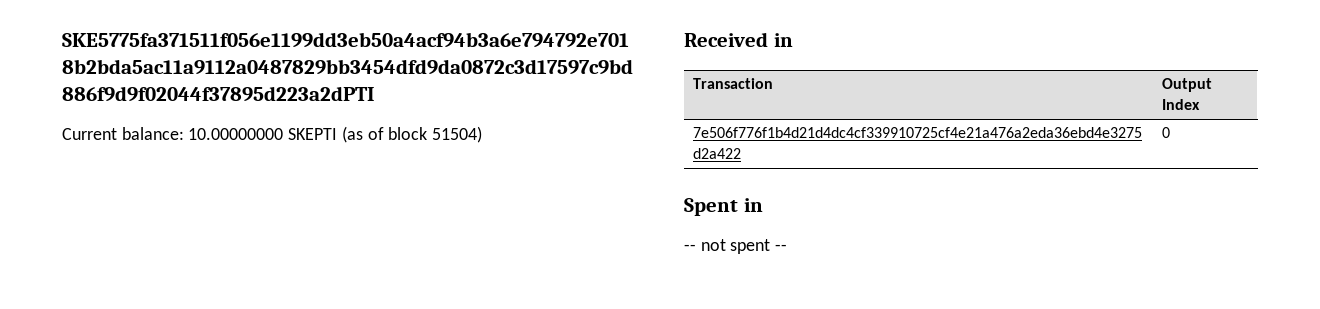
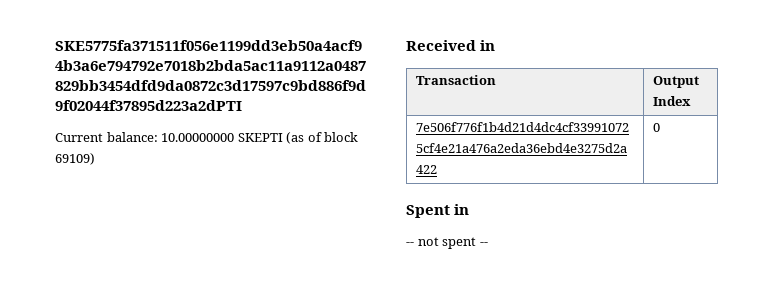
[432,126,483,143] 51504) -> [55,153,95,165] 69109)

